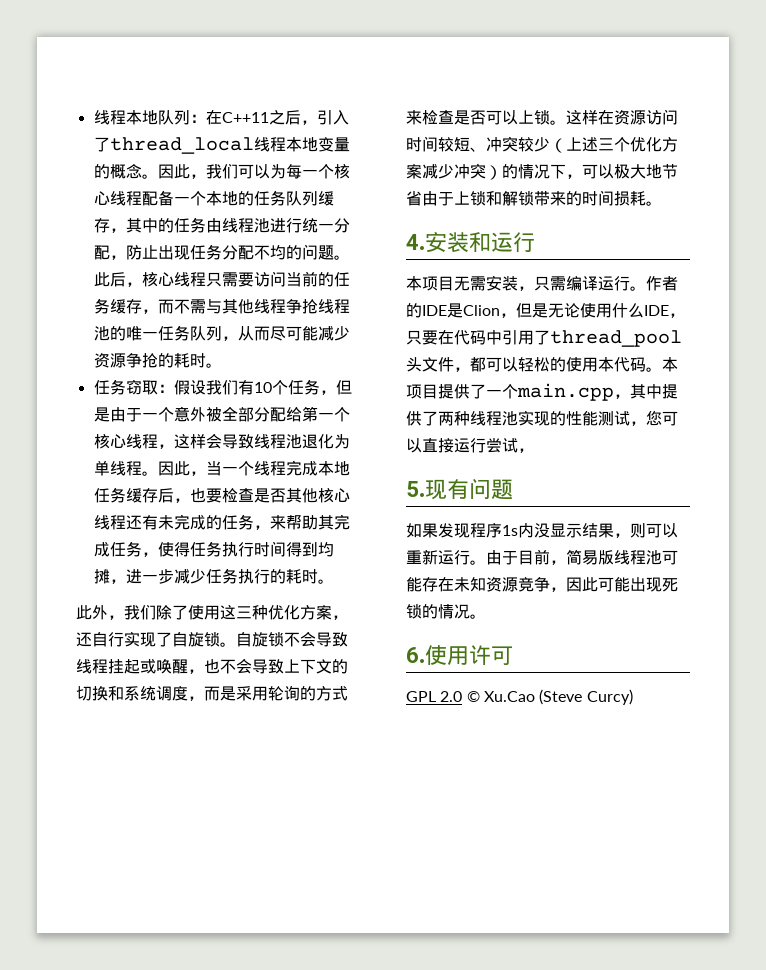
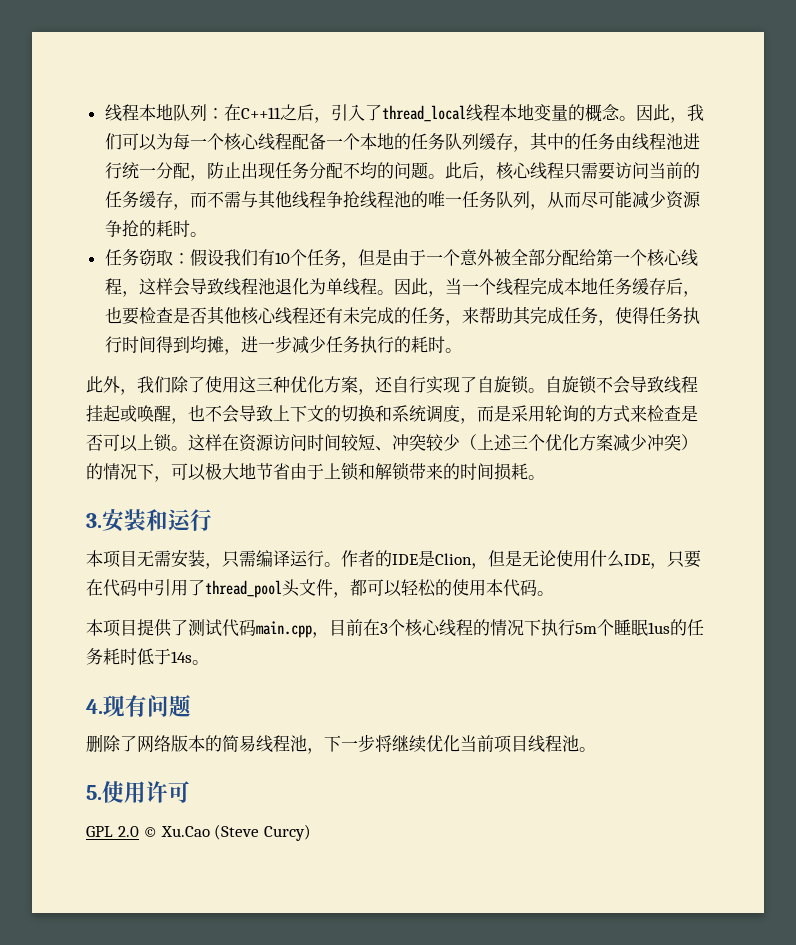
[406,234,425,250] 4. -> [86,513,102,528] 3.
(662, 369) none -> (554, 593) //
[486,383,678,401] [406,410,678,426] [406,438,534,453] [406,478,513,500] [406,523,678,538] [406,549,678,565] [406,576,678,592] [406,604,486,619] [406,647,425,663] 一个main.cpp，其中提供了两种线程池实现的性能测试，您可以直接运行尝试， // 5.现有问题 // 如果发现程序1s内没显示结果，则可以重新运行。由于目前，简易版线程池可能存在未知资源竞争，因此可能出现死锁的情况。 // 6. -> [188,619,704,638] [86,648,209,665] [86,694,191,717] [86,734,596,754] [86,785,102,800] 测试代码main.cpp，目前在3个核心线程的情况下执行5m个睡眠1us的任务耗时低于14s。 // 4.现有问题 // 删除了网络版本的简易线程池，下一步将继续优化当前项目线程池。 // 5.

